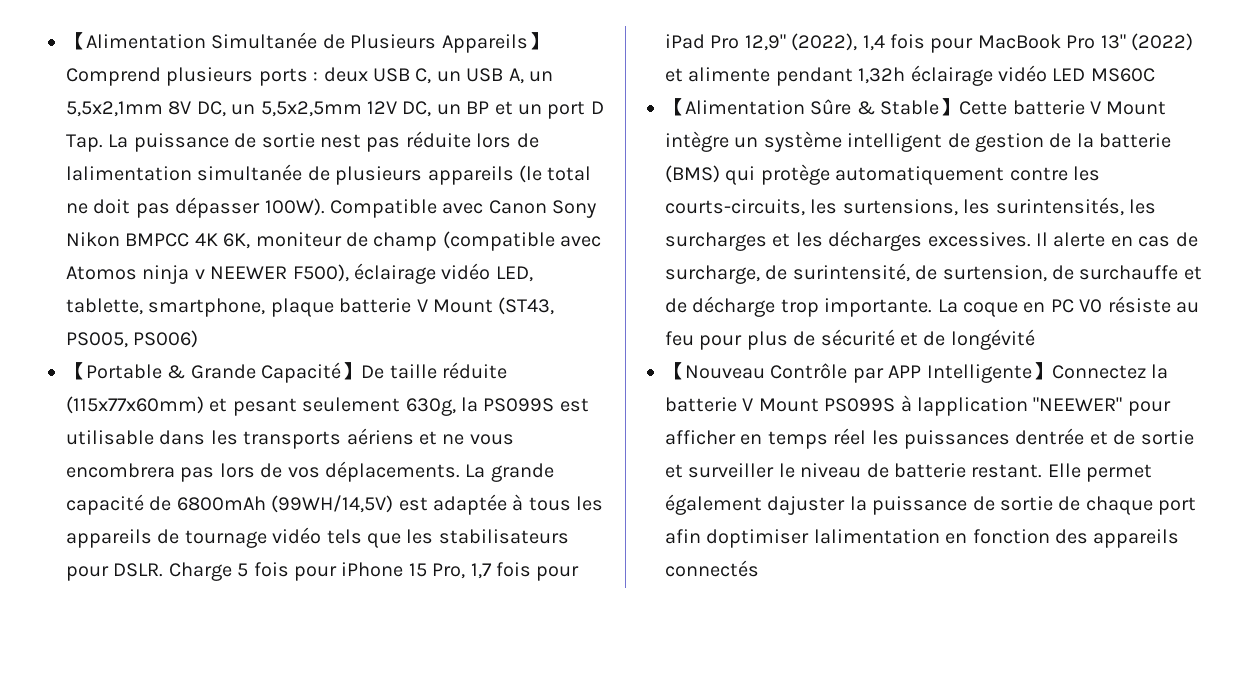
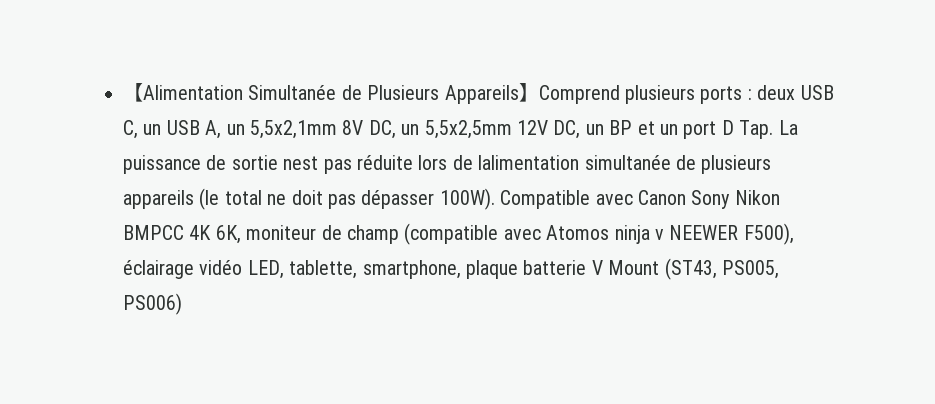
[66,362,507,383] [66,396,589,416] [66,428,514,449] [66,461,554,482] [66,494,604,515] [66,527,569,548] [66,562,580,581] [665,33,1193,53] [665,65,1155,86] [665,98,1167,116] [665,131,1172,152] [665,164,1100,185] [665,197,1156,216] [665,230,1198,251] [665,263,1202,284] [665,296,1199,317] [665,329,1035,350] [665,362,1168,383] [665,395,1171,416] [665,428,1194,449] [665,463,1153,482] [665,494,1197,515] [665,529,1180,548] [665,560,759,577] // 【Portable & Grande Capacité】De taille réduite (115x77x60mm) et pesant seulement 630g, la PS099S est utilisable dans les transports aériens et ne vous encombrera pas lors de vos déplacements. La grande capacité de 6800mAh (99WH/14,5V) est adaptée à tous les appareils de tournage vidéo tels que les stabilisateurs pour DSLR. Charge 5 fois pour iPhone 15 Pro, 1,7 fois pour iPad Pro 12,9" (2022), 1,4 fois pour MacBook Pro 13" (2022) et alimente pendant 1,32h éclairage vidéo LED MS60C // 【Alimentation Sûre & Stable】Cette batterie V Mount intègre un système intelligent de gestion de la batterie (BMS) qui protège automatiquement contre les courts-circuits, les surtensions, les surintensités, les surcharges et les décharges excessives. Il alerte en cas de surcharge, de surintensité, de surtension, de surchauffe et de décharge trop importante. La coque en PC V0 résiste au feu pour plus de sécurité et de longévité // 【Nouveau Contrôle par APP Intelligente】Connectez la batterie V Mount PS099S à lapplication "NEEWER" pour afficher en temps réel les puissances dentrée et de sortie et surveiller le niveau de batterie restant. Elle permet également dajuster la puissance de sortie de chaque port afin doptimiser lalimentation en fonction des appareils connectés -> (182, 304) none

